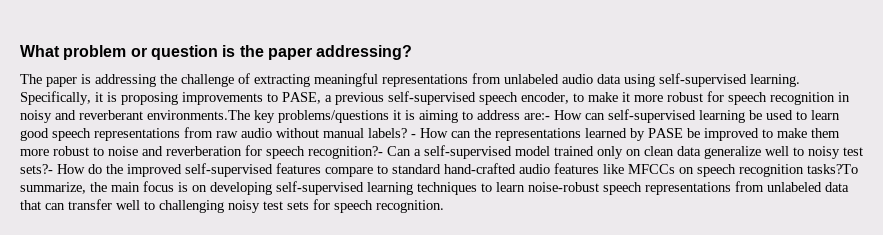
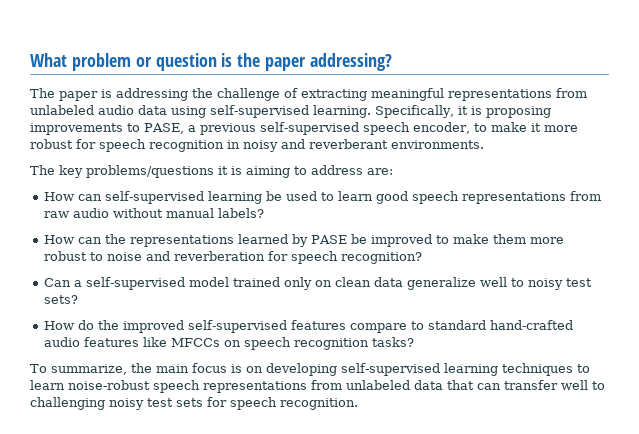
[147,110,250,120] environments.The -> [391,140,484,149] [30,165,55,175] environments. // The
[524,113,550,120] are:- -> [367,168,393,175] are: //
[411,134,416,138] - -> (265, 213) //
[308,146,383,159] recognition?- -> [341,252,423,264] recognition? //
[20,164,53,174] sets?- -> [44,295,79,304] sets? //
[807,164,858,174] tasks?To -> [372,337,415,347] [30,364,47,373] tasks? // To

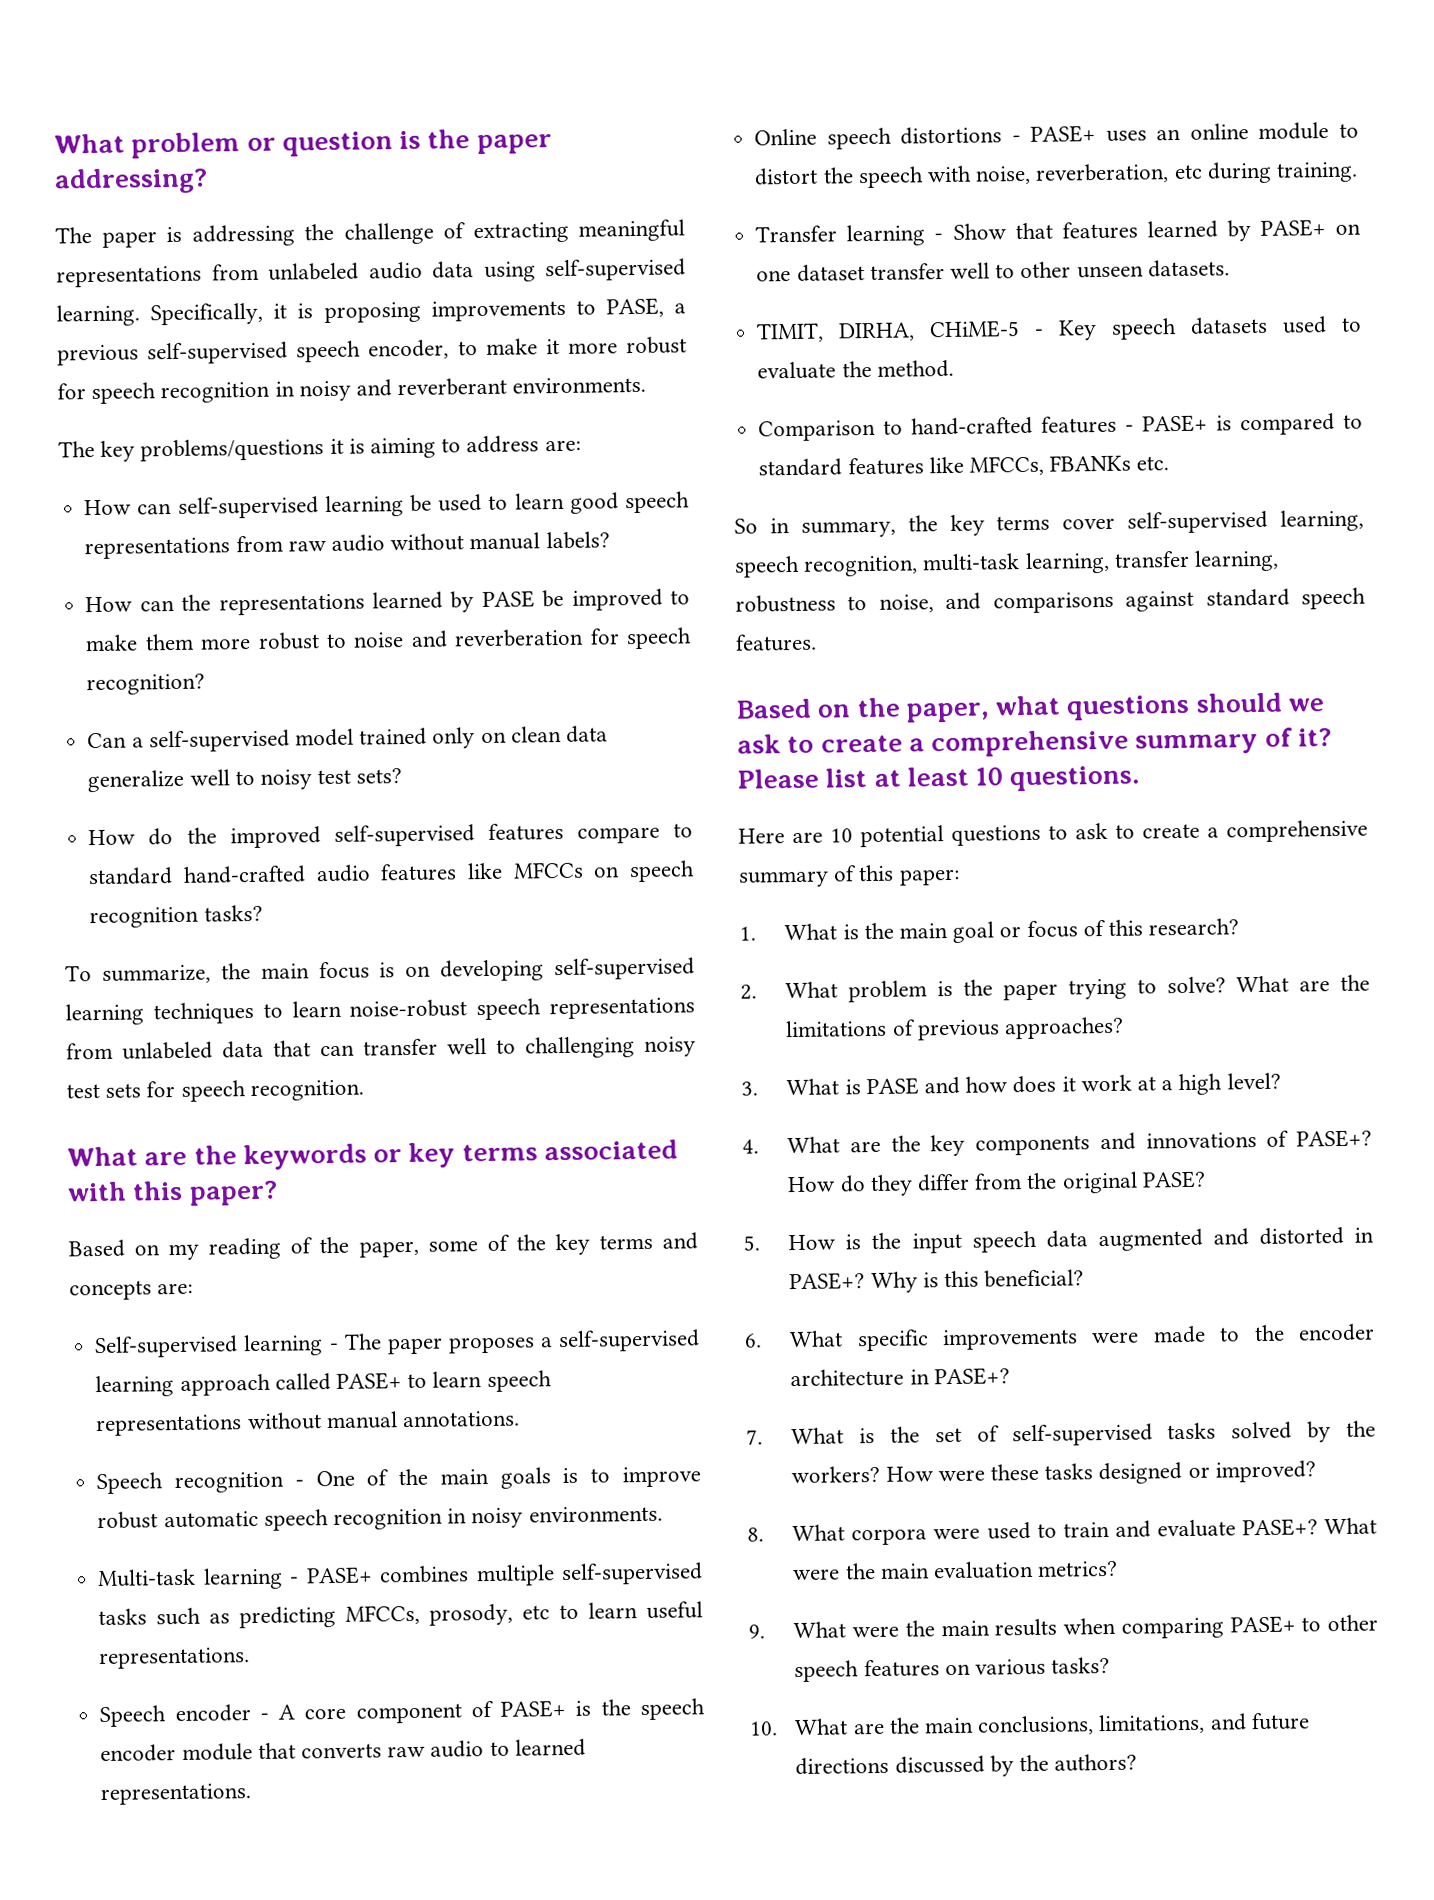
(358, 404) none -> [67,1139,679,1171] [67,1180,278,1206] [68,1232,698,1261] [69,1280,194,1301] [94,1329,701,1359] [95,1370,552,1398] [95,1410,520,1437] [96,1466,701,1495] [97,1505,663,1531] [97,1562,703,1590] [98,1601,704,1629] [98,1647,251,1670] [99,1698,705,1728] [100,1738,586,1763] [100,1783,252,1806] [754,122,1359,150] [754,161,1358,189] [755,219,1361,247] [756,259,1230,282] [756,316,1362,343] [757,359,954,380] [758,412,1363,442] [758,454,1170,477] [734,509,1364,538] [734,549,1280,578] [735,587,1366,614] [735,633,817,652] [736,692,1325,723] [737,727,1333,758] [737,765,1141,792] [738,819,1368,848] [738,864,960,888] [739,918,1240,943] [740,974,1370,1003] [785,1016,1124,1041] [741,1072,1281,1096] [742,1129,1372,1157] [787,1170,1206,1197] [743,1226,1374,1254] [789,1269,1085,1294] [744,1323,1375,1352] [790,1367,1010,1388] [746,1420,1376,1447] [791,1460,1316,1485] [747,1517,1377,1546] [793,1560,1119,1581] [748,1614,1378,1639] [794,1656,1111,1683] [749,1712,1310,1736] [795,1753,1138,1777] // What are the keywords or key terms associated with this paper? // Based on my reading of the paper, some of the key terms and concepts are: // Self-supervised learning - The paper proposes a self-supervised learning approach called PASE+ to learn speech representations without manual annotations. // Speech recognition - One of the main goals is to improve robust automatic speech recognition in noisy environments. // Multi-task learning - PASE+ combines multiple self-supervised tasks such as predicting MFCCs, prosody, etc to learn useful representations. // Speech encoder - A core component of PASE+ is the speech encoder module that converts raw audio to learned representations. // Online speech distortions - PASE+ uses an online module to distort the speech with noise, reverberation, etc during training. // Transfer learning - Show that features learned by PASE+ on one dataset transfer well to other unseen datasets. // TIMIT, DIRHA, CHiME-5 - Key speech datasets used to evaluate the method. // Comparison to hand-crafted features - PASE+ is compared to standard features like MFCCs, FBANKs etc. // So in summary, the key terms cover self-supervised learning, speech recognition, multi-task learning, transfer learning, robustness to noise, and comparisons against standard speech features. // Based on the paper, what questions should we ask to create a comprehensive summary of it? Please list at least 10 questions. // Here are 10 potential questions to ask to create a comprehensive summary of this paper: // 1. What is the main goal or focus of this research? // 2. What problem is the paper trying to solve? What are the limitations of previous approaches? // 3. What is PASE and how does it work at a high level? // 4. What are the key components and innovations of PASE+? How do they differ from the original PASE? // 5. How is the input speech data augmented and distorted in PASE+? Why is this beneficial? // 6. What specific improvements were made to the encoder architecture in PASE+? // 7. What is the set of self-supervised tasks solved by the workers? How were these tasks designed or improved? // 8. What corpora were used to train and evaluate PASE+? What were the main evaluation metrics? // 9. What were the main results when comparing PASE+ to other speech features on various tasks? // 10. What are the main conclusions, limitations, and future directions discussed by the authors?

